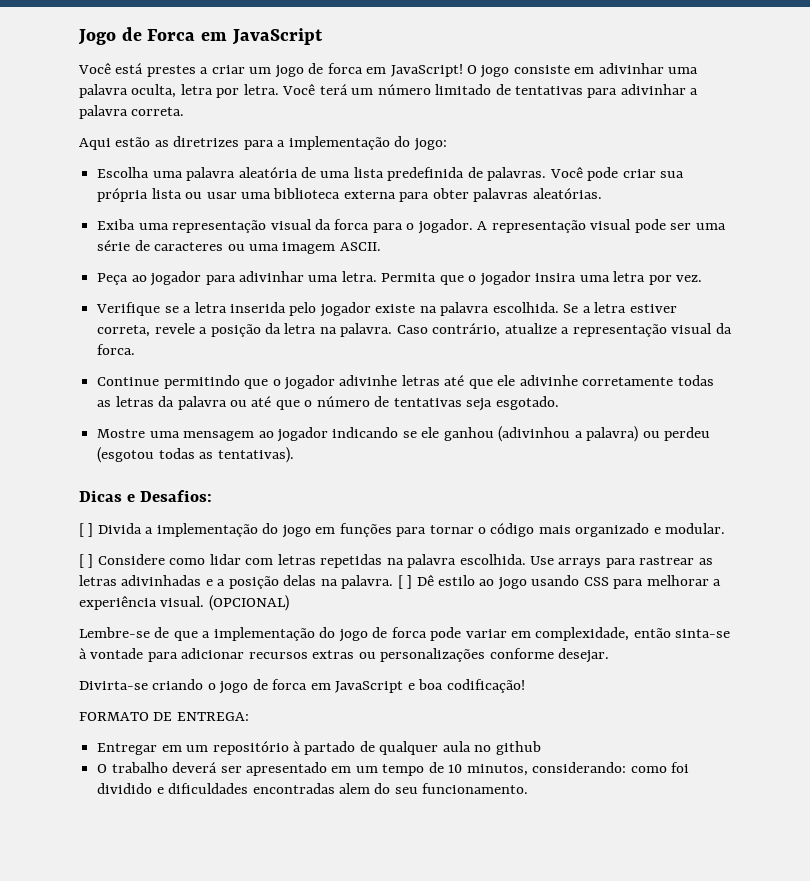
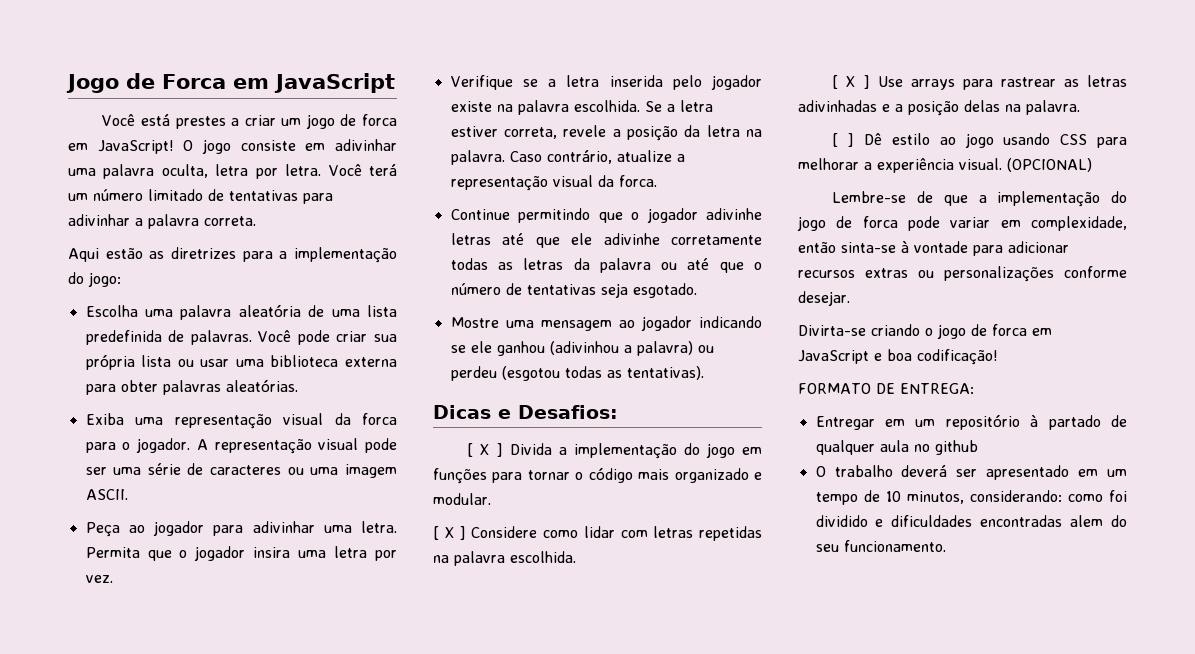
(84, 530) none -> [480,444,490,455] X
(84, 561) none -> [444,527,454,538] X
(526, 559) none -> [832,75,870,89] // [ X ]
(394, 582) none -> (1080, 107) //

